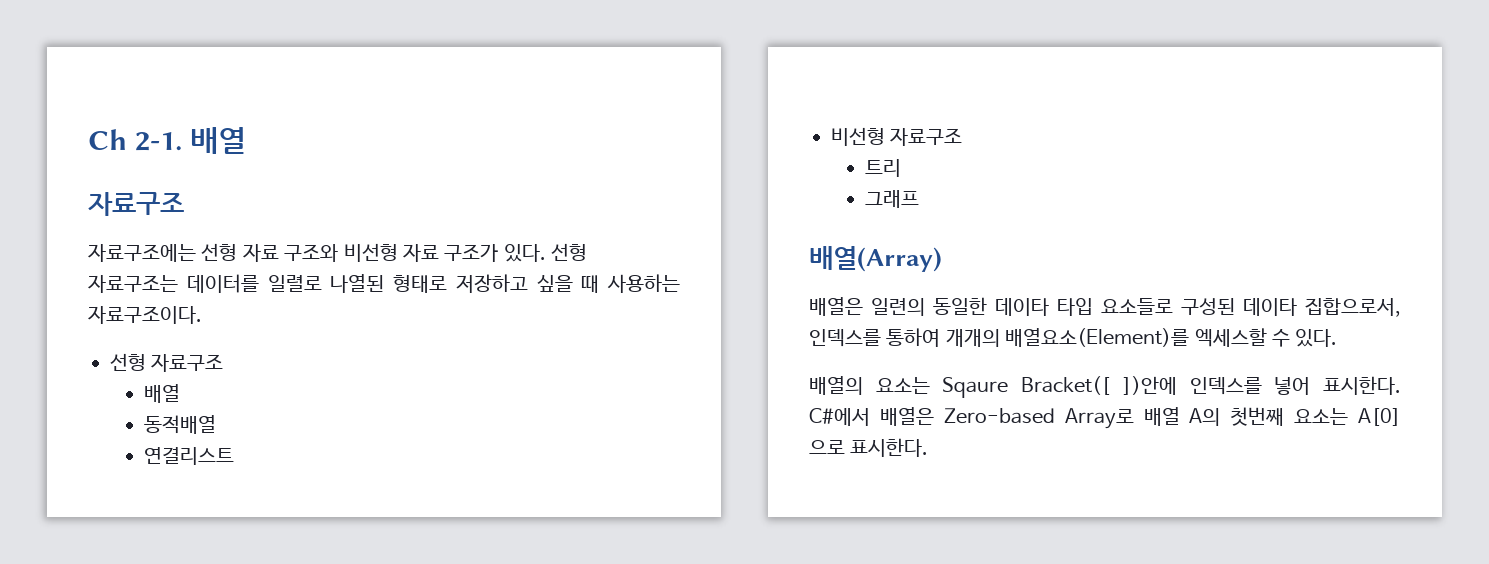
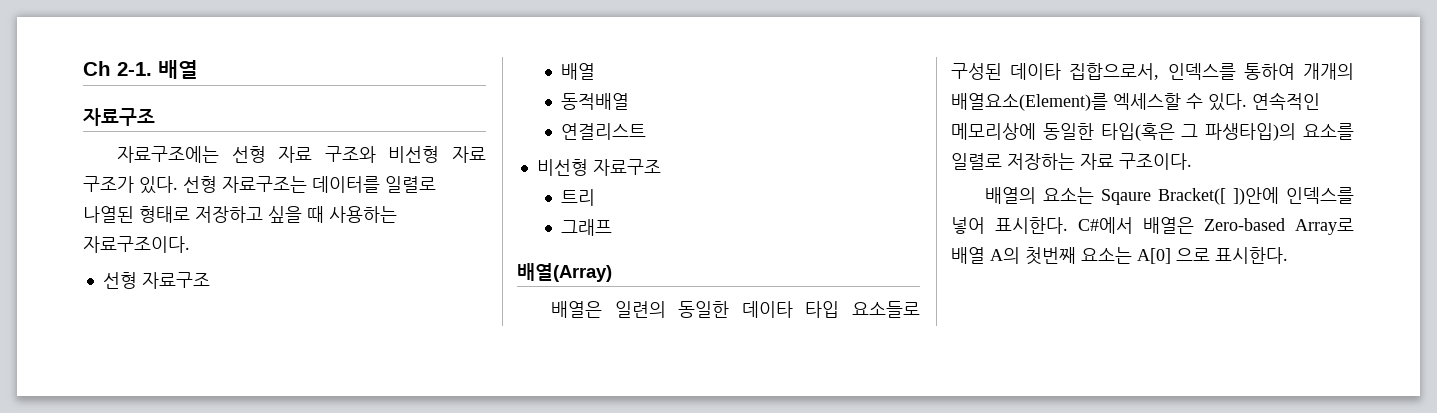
(1338, 338) none -> [1252,92,1320,110] [951,123,1354,141] [951,153,1192,170] 연속적인 메모리상에 동일한 타입(혹은 그 파생타입)의 요소를 일렬로 저장하는 자료 구조이다.

